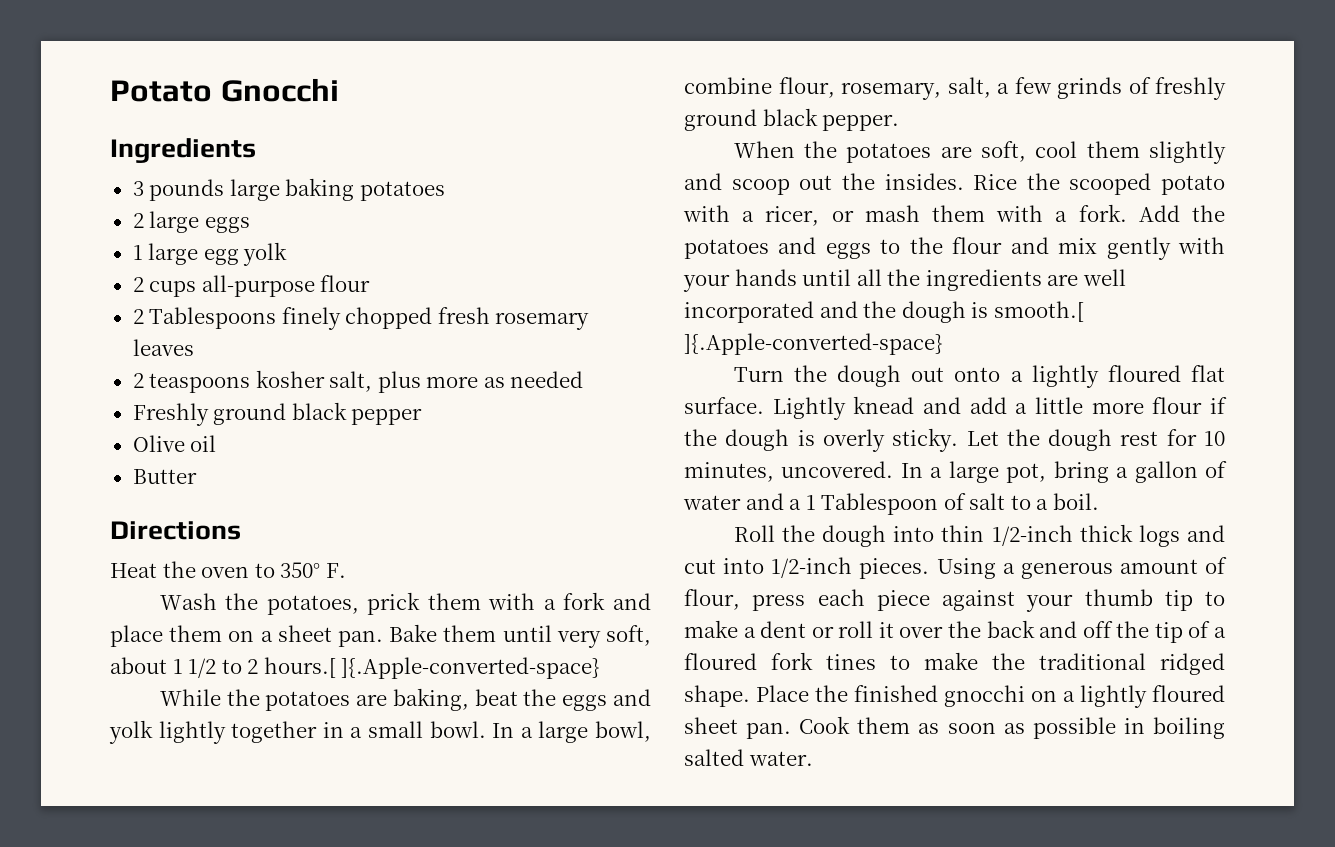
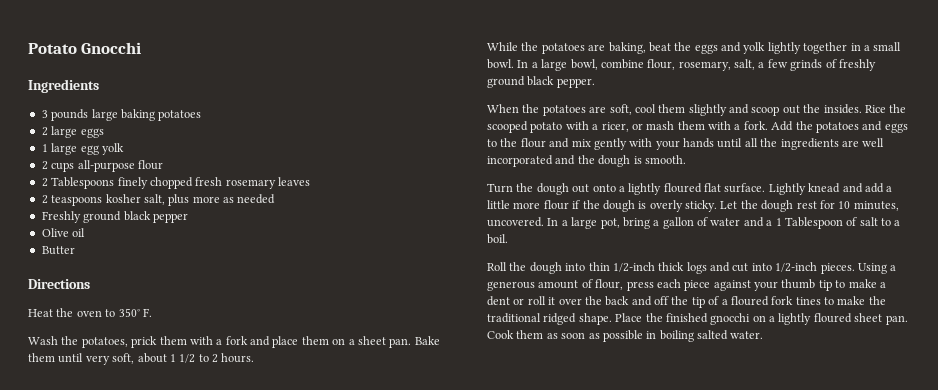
[263,657,601,679] hours.[ ]{.Apple-converted-space} -> [221,353,255,363] hours.
[993,301,1084,322] [684,333,943,355] smooth.[ ]{.Apple-converted-space} -> [644,155,686,164] smooth.

